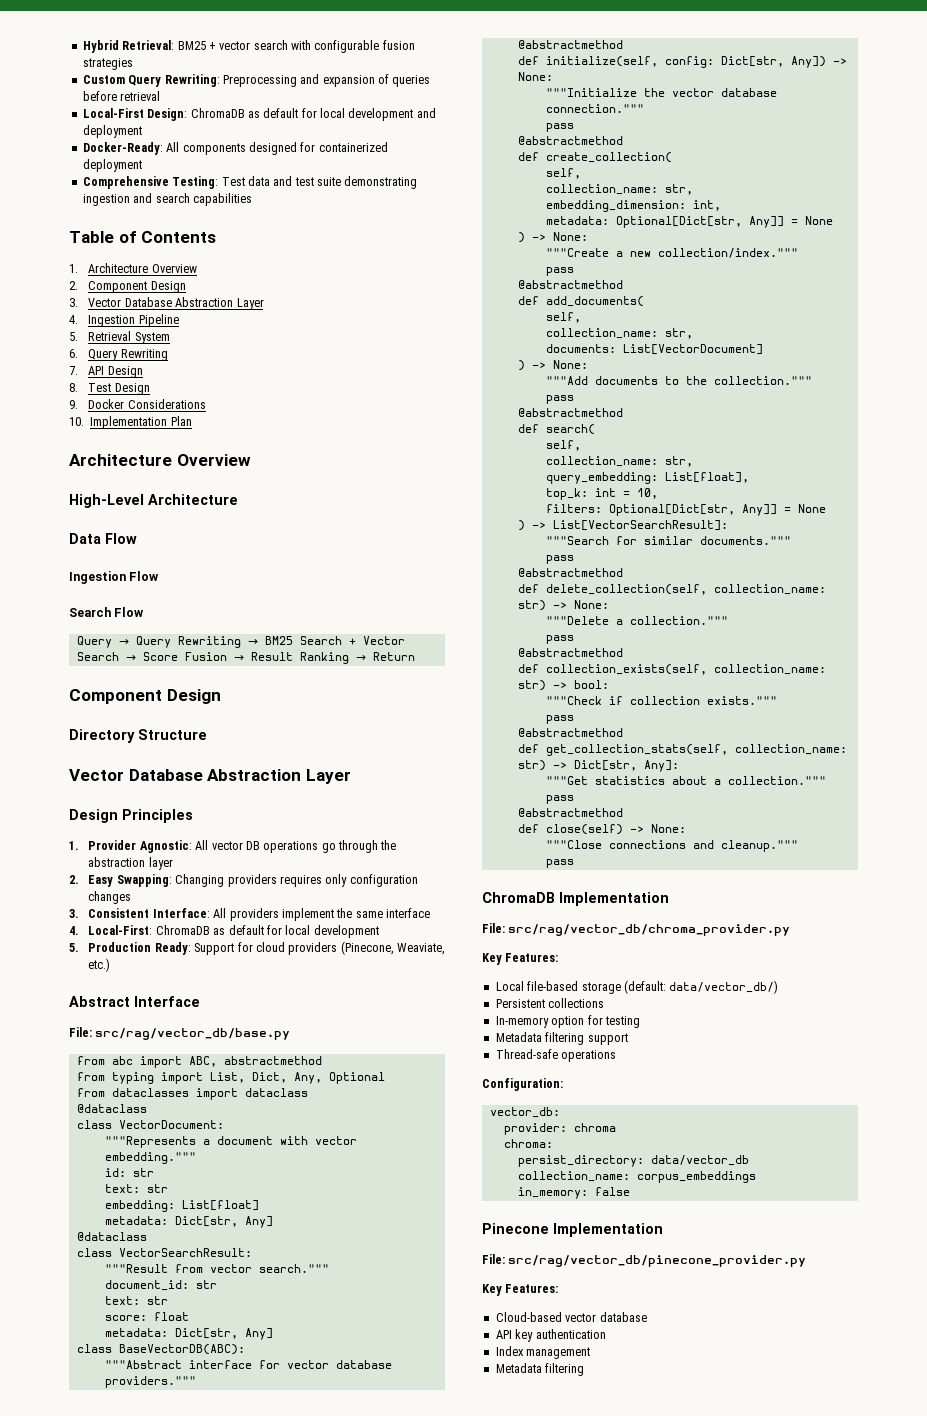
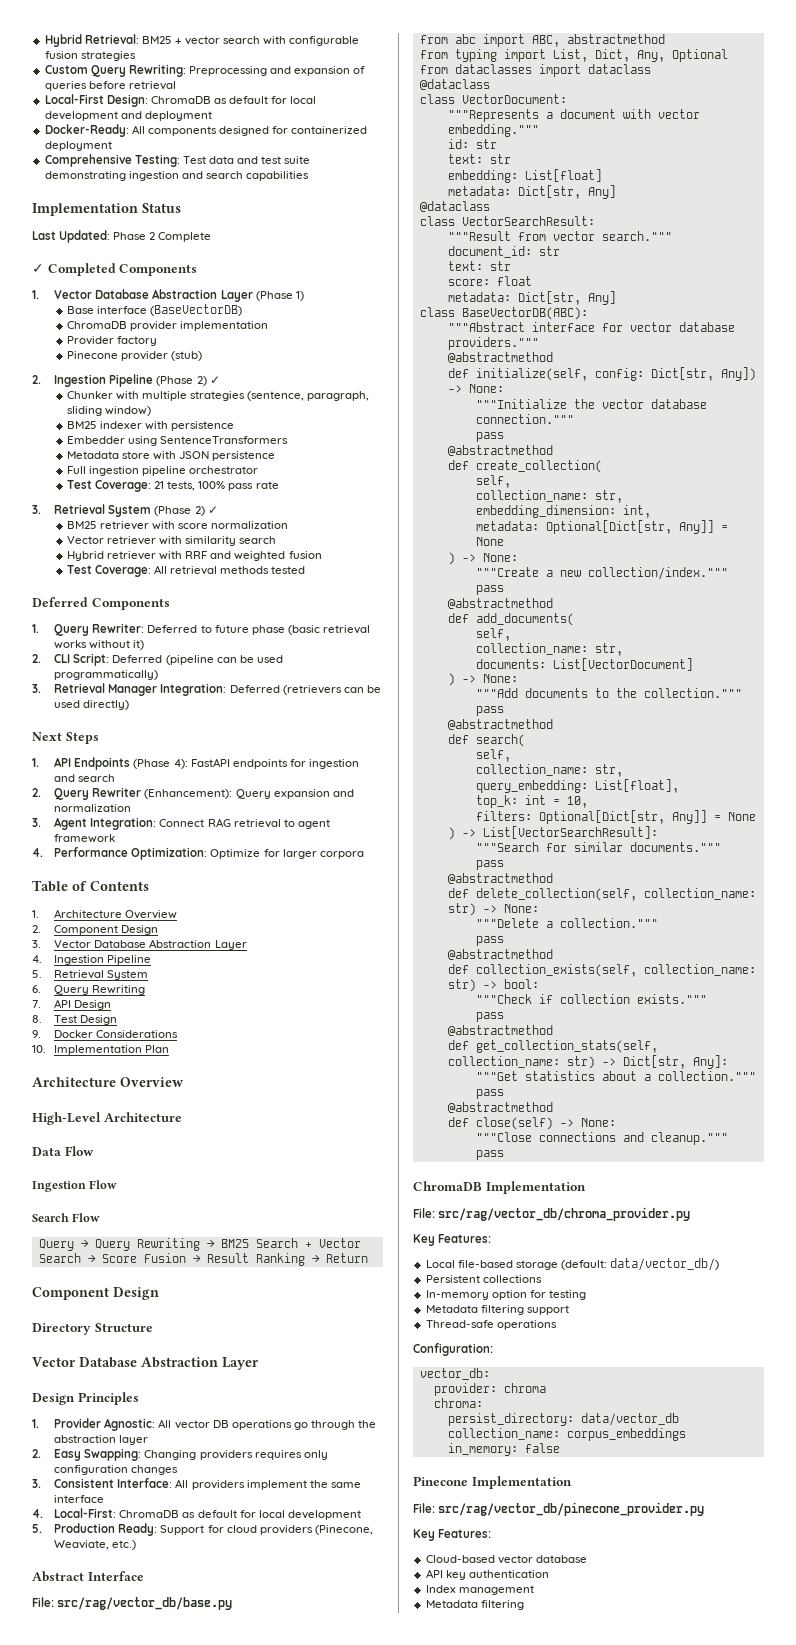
(252, 199) none -> [32,203,181,216] [32,230,212,243] [32,263,198,276] [32,289,304,302] [66,304,243,316] [66,321,269,331] [66,336,157,346] [66,351,203,361] [32,374,220,387] [66,391,370,401] [66,406,151,416] [66,421,235,431] [66,436,289,446] [66,451,276,461] [66,466,259,476] [66,480,279,492] [32,504,218,517] [66,521,289,530] [66,536,277,546] [66,551,322,561] [66,565,306,577] [32,597,170,610] [32,623,370,636] [54,640,145,650] [32,653,283,666] [54,670,159,680] [32,683,381,696] [54,700,130,710] [32,732,99,744] [32,757,359,770] [54,774,116,782] [32,787,354,800] [54,804,132,812] [32,817,330,830] [54,834,116,843] [32,847,364,860] // Implementation Status // Last Updated: Phase 2 Complete // ✓ Completed Components // 1. Vector Database Abstraction Layer (Phase 1) // Base interface (BaseVectorDB) // ChromaDB provider implementation // Provider factory // Pinecone provider (stub) // 2. Ingestion Pipeline (Phase 2) ✓ // Chunker with multiple strategies (sentence, paragraph, sliding window) // BM25 indexer with persistence // Embedder using SentenceTransformers // Metadata store with JSON persistence // Full ingestion pipeline orchestrator // Test Coverage: 21 tests, 100% pass rate // 3. Retrieval System (Phase 2) ✓ // BM25 retriever with score normalization // Vector retriever with similarity search // Hybrid retriever with RRF and weighted fusion // Test Coverage: All retrieval methods tested // Deferred Components // 1. Query Rewriter: Deferred to future phase (basic retrieval works without it) // 2. CLI Script: Deferred (pipeline can be used programmatically) // 3. Retrieval Manager Integration: Deferred (retrievers can be used directly) // Next Steps // 1. API Endpoints (Phase 4): FastAPI endpoints for ingestion and search // 2. Query Rewriter (Enhancement): Query expansion and normalization // 3. Agent Integration: Connect RAG retrieval to agent framework // 4. Performance Optimization: Optimize for larger corpora

